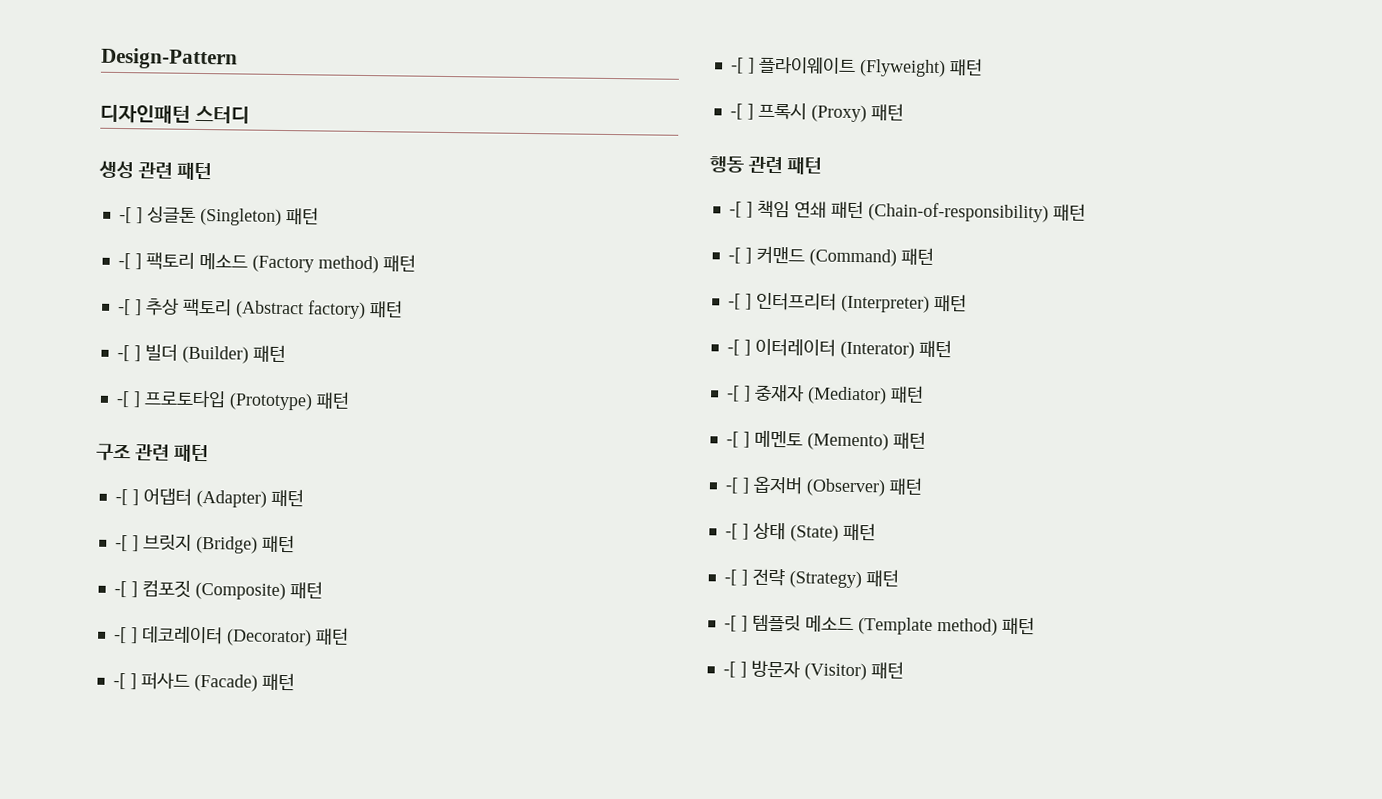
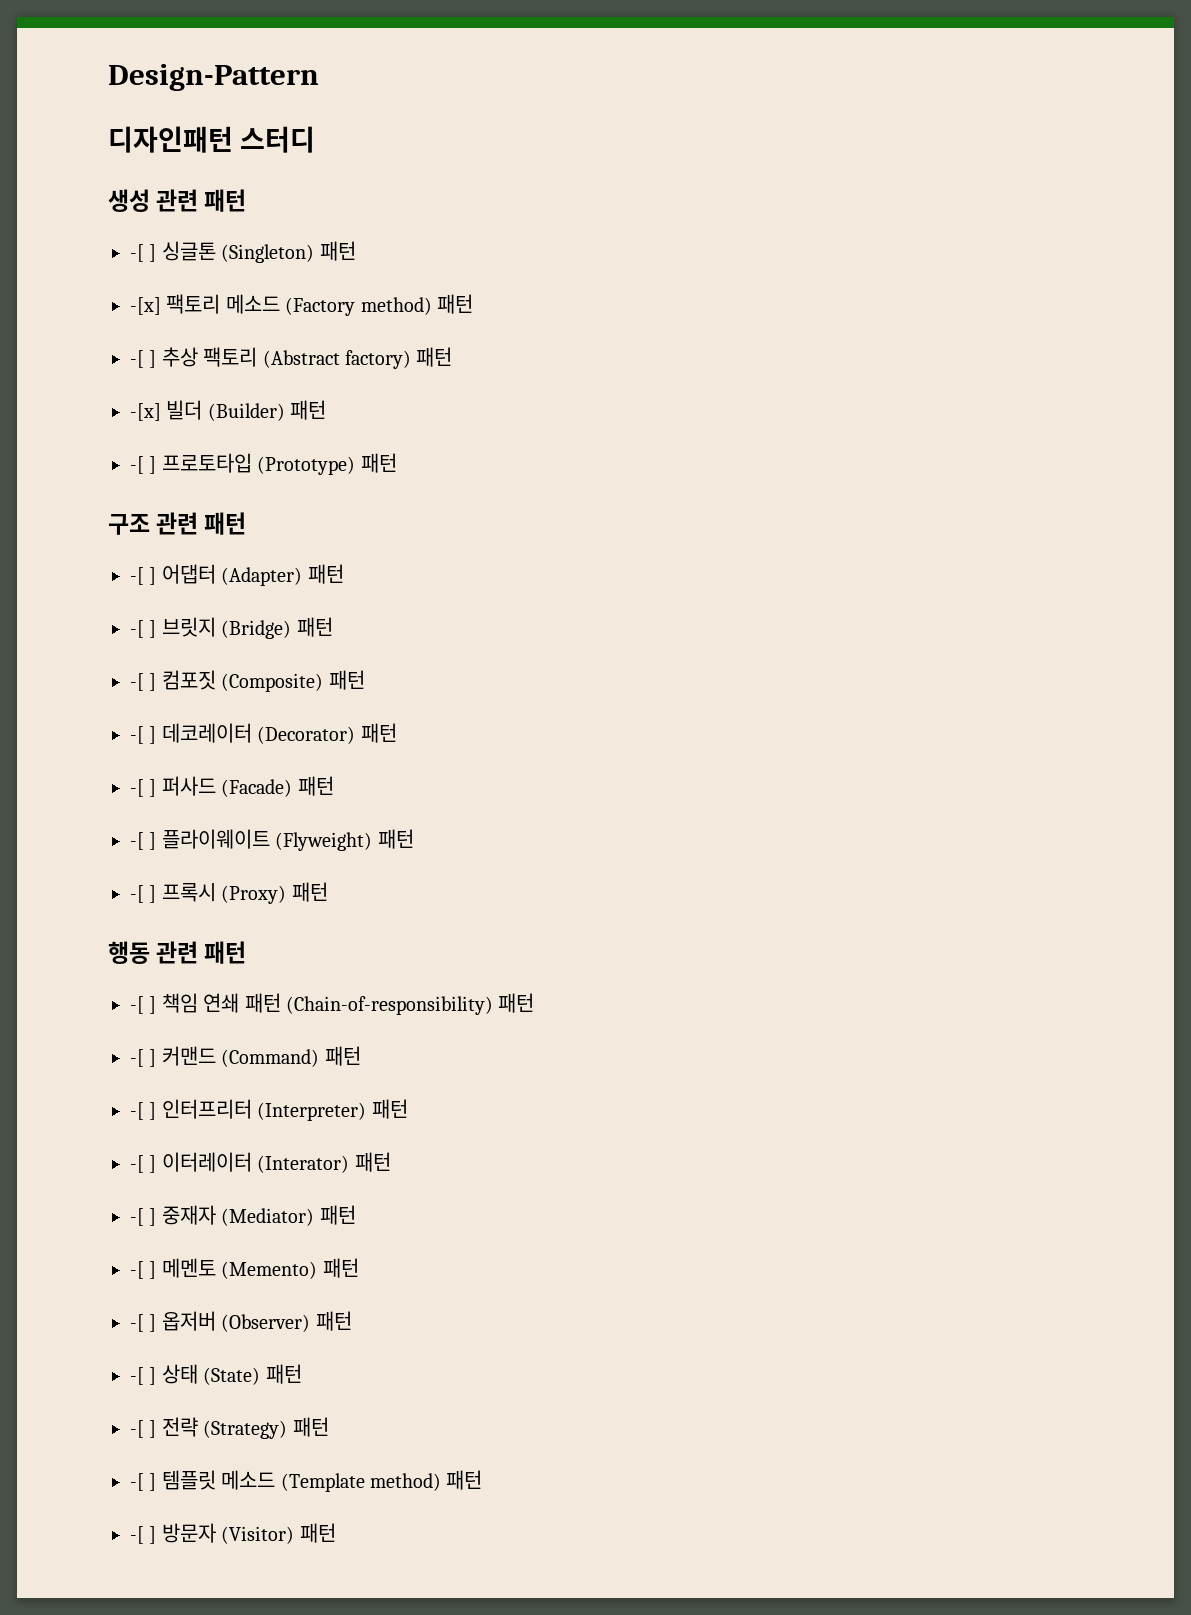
[117,252,142,270] -[ ] -> [130,297,161,315] -[x]
[116,344,141,362] -[ ] -> [130,403,161,421] -[x]

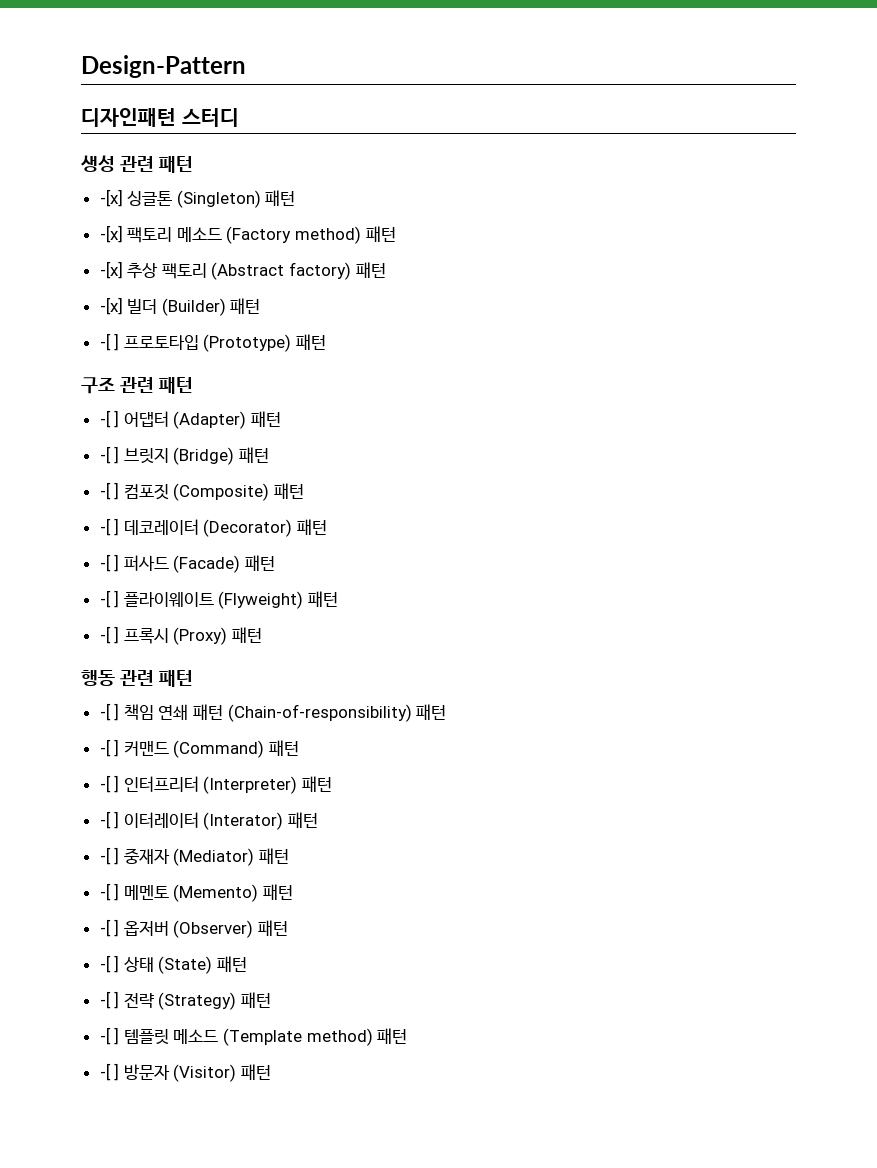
[130,244,157,262] -[ ] -> [99,189,123,207] -[x]
[130,350,157,368] -[ ] -> [99,261,123,279] -[x]

